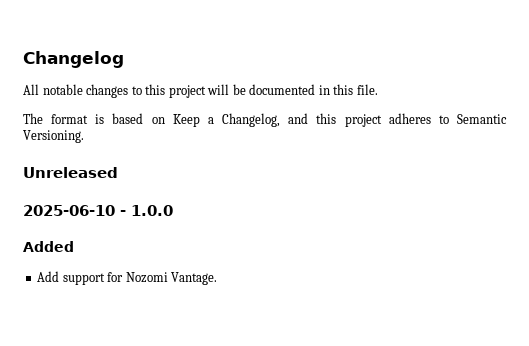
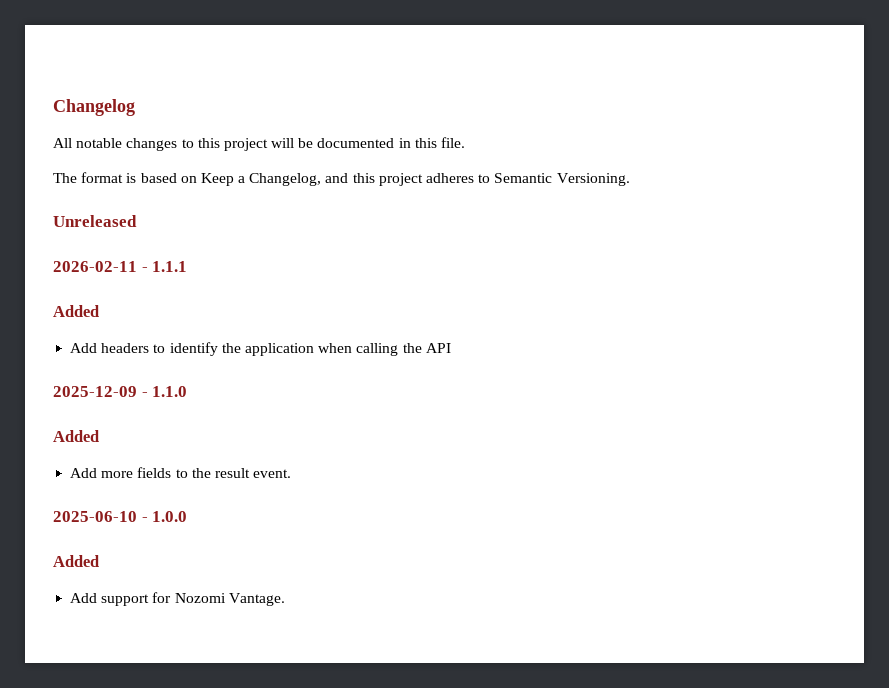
(118, 172) none -> [53,261,188,272] [53,305,99,317] [70,342,451,356] [53,386,188,397] [53,430,99,442] [70,467,292,478] // 2026-02-11 - 1.1.1 // Added // Add headers to identify the application when calling the API // 2025-12-09 - 1.1.0 // Added // Add more fields to the result event.

